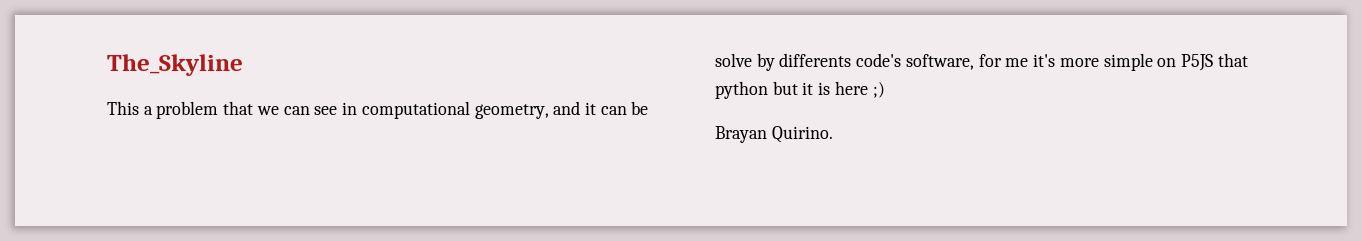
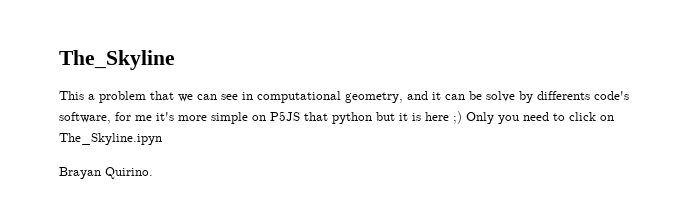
(885, 90) none -> [466,112,614,124] [59,133,162,145] Only you need to click on The_Skyline.ipyn

